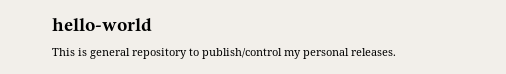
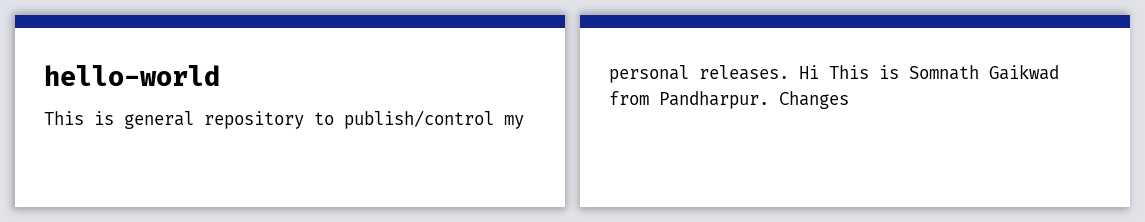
(396, 52) none -> [799,64,1059,80] [609,91,849,109] Hi This is Somnath Gaikwad from Pandharpur. Changes

